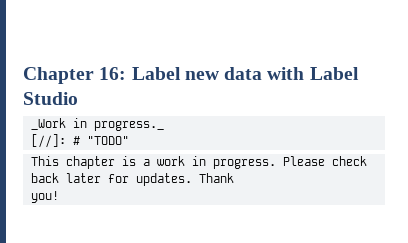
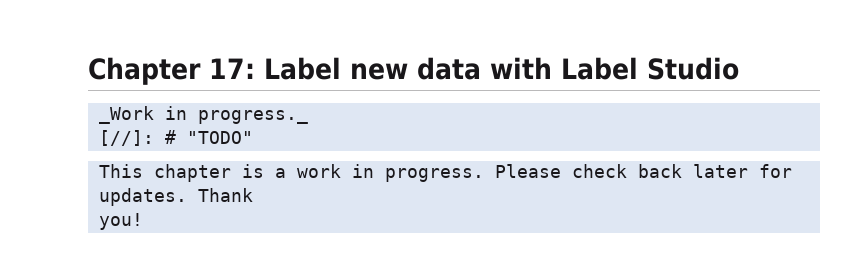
[99,67,127,80] 16: -> [209,58,255,79] 17:

